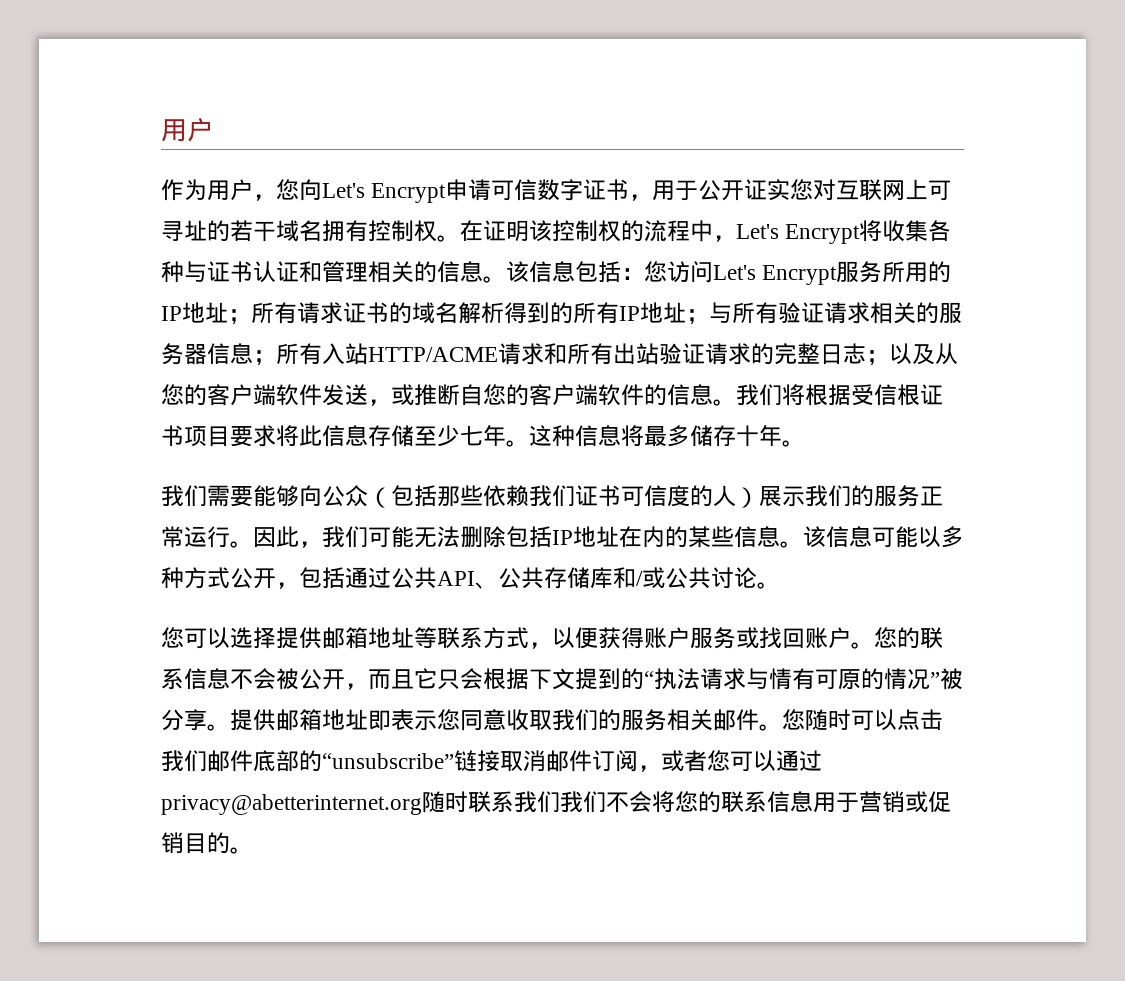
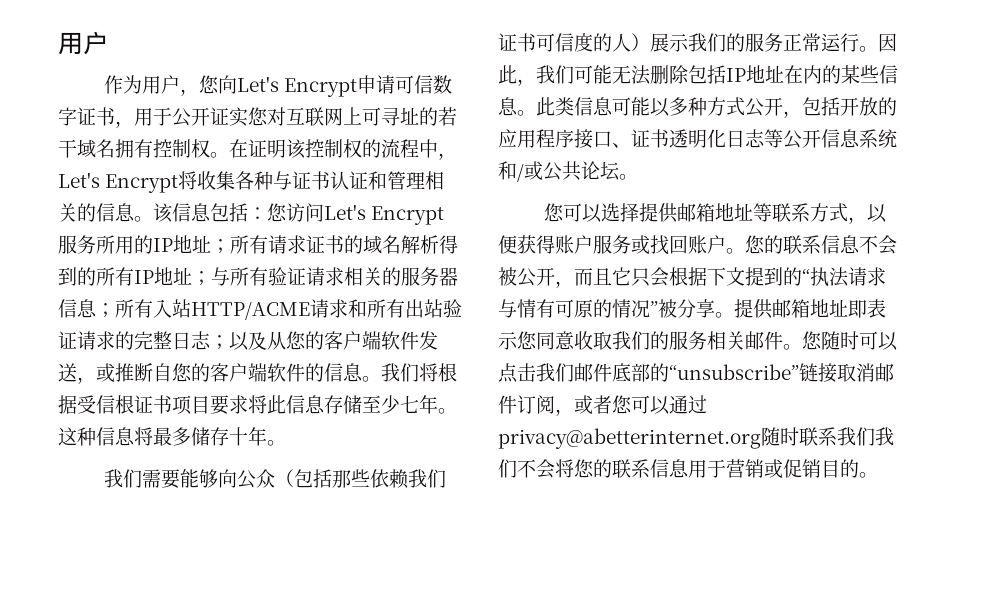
[803,526,826,548] 该 -> [536,97,574,116] 此类
[345,567,613,589] 通过公共API、公共存储库 -> [840,97,897,116] [498,129,897,149] 开放的应用程序接口、证书透明化日志等公开信息系统
[711,567,757,589] 讨论 -> [581,161,620,181] 论坛

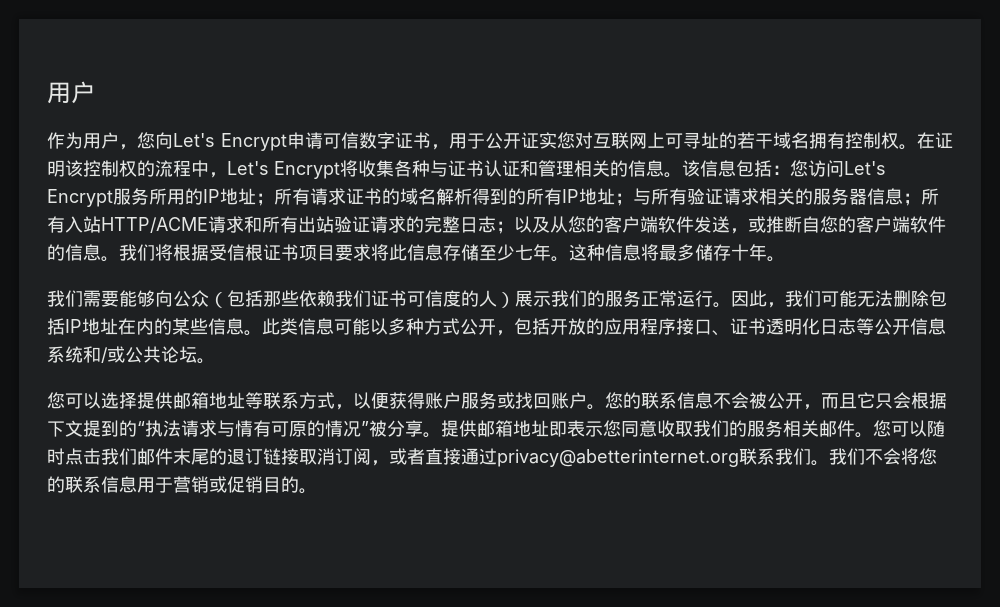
[821,331,898,351] 随时可以 -> [891,420,945,437] [47,448,65,465] 可以随时
[612,363,799,382] 底部的“unsubscribe” -> [173,448,263,465] 末尾的退订
[875,363,894,382] [498,395,517,414] 邮件 -> (335, 456) none
[612,395,670,415] 您可以 -> [425,448,461,465] 直接
[761,427,799,446] 随时 -> (739, 458) none
(875, 436) none -> [811,460,829,466] 。

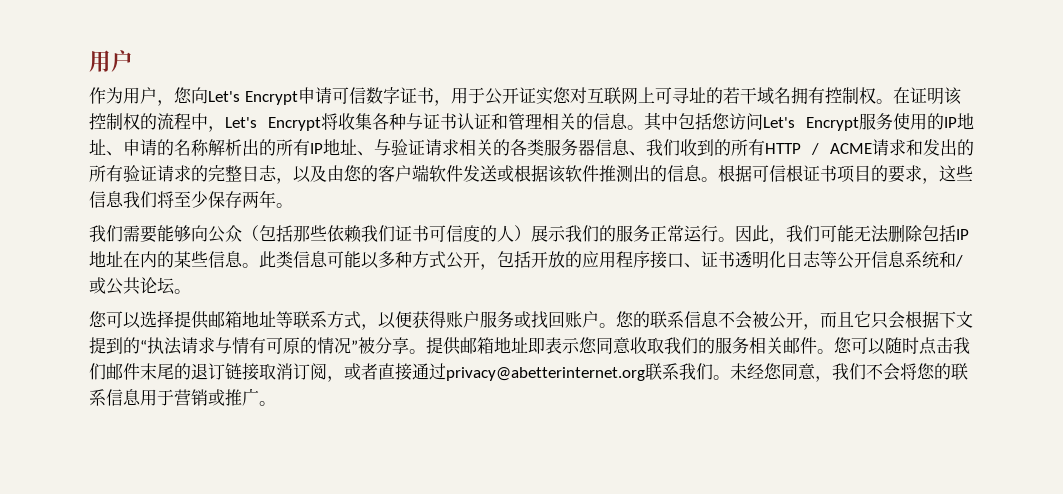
[682,160,790,177] 该信息包括： -> [644,112,712,131] 其中包括
[149,188,167,205] 所 -> [893,113,910,130] 使
[256,188,508,206] ；所有请求证书的域名解析得到 -> [106,139,259,156] 、申请的名称解析出
[615,188,687,206] ；与所有 -> [357,139,391,156] 、与
(813, 196) none -> [510,139,544,156] 各类
[903,188,939,206] [47,216,334,233] ；所有入站HTTP/ACME请求和所有出站 -> [629,139,974,156] [89,165,123,182] 、我们收到的所有HTTP / ACME请求和发出的所有
[496,216,568,234] ；以及从 -> [276,165,344,184] ，以及由
[730,216,946,234] [47,244,749,262] ，或推断自您的客户端软件的信息。我们将根据受信根证书项目要求将此信息存储至少七年。这种信息将最多储存十 -> [497,165,973,184] [89,191,259,208] 或根据该软件推测出的信息。根据可信根证书项目的要求，这些信息我们将至少保存两
(829, 463) none -> [730,363,832,382] 未经您同意，
[227,476,299,493] 促销目的 -> [225,388,259,406] 推广

